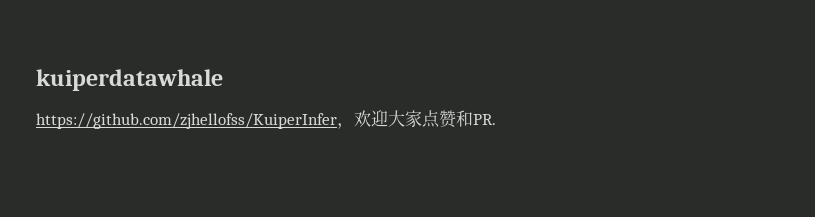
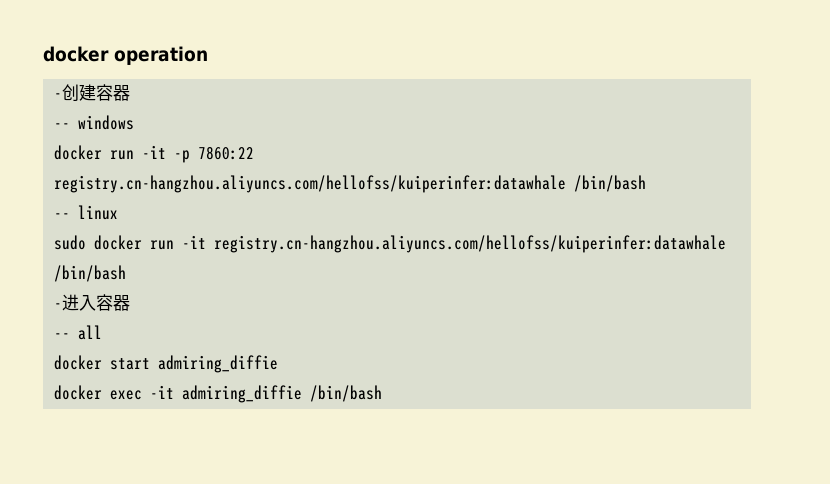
[36,69,223,91] [36,110,496,129] kuiperdatawhale // https://github.com/zjhellofss/KuiperInfer，欢迎大家点赞和PR. -> [43,46,208,65] [53,84,130,102] [53,115,134,130] [53,145,254,163] [53,175,646,193] [53,205,118,220] [53,235,726,253] [53,265,126,282] [53,294,130,311] [53,325,102,340] [53,355,278,373] [53,385,382,403] docker operation // -创建容器 // -- windows // docker run -it -p 7860:22 registry.cn-hangzhou.aliyuncs.com/hellofss/kuiperinfer:datawhale /bin/bash // -- linux // sudo docker run -it registry.cn-hangzhou.aliyuncs.com/hellofss/kuiperinfer:datawhale /bin/bash // -进入容器 // -- all // docker start admiring_diffie // docker exec -it admiring_diffie /bin/bash

